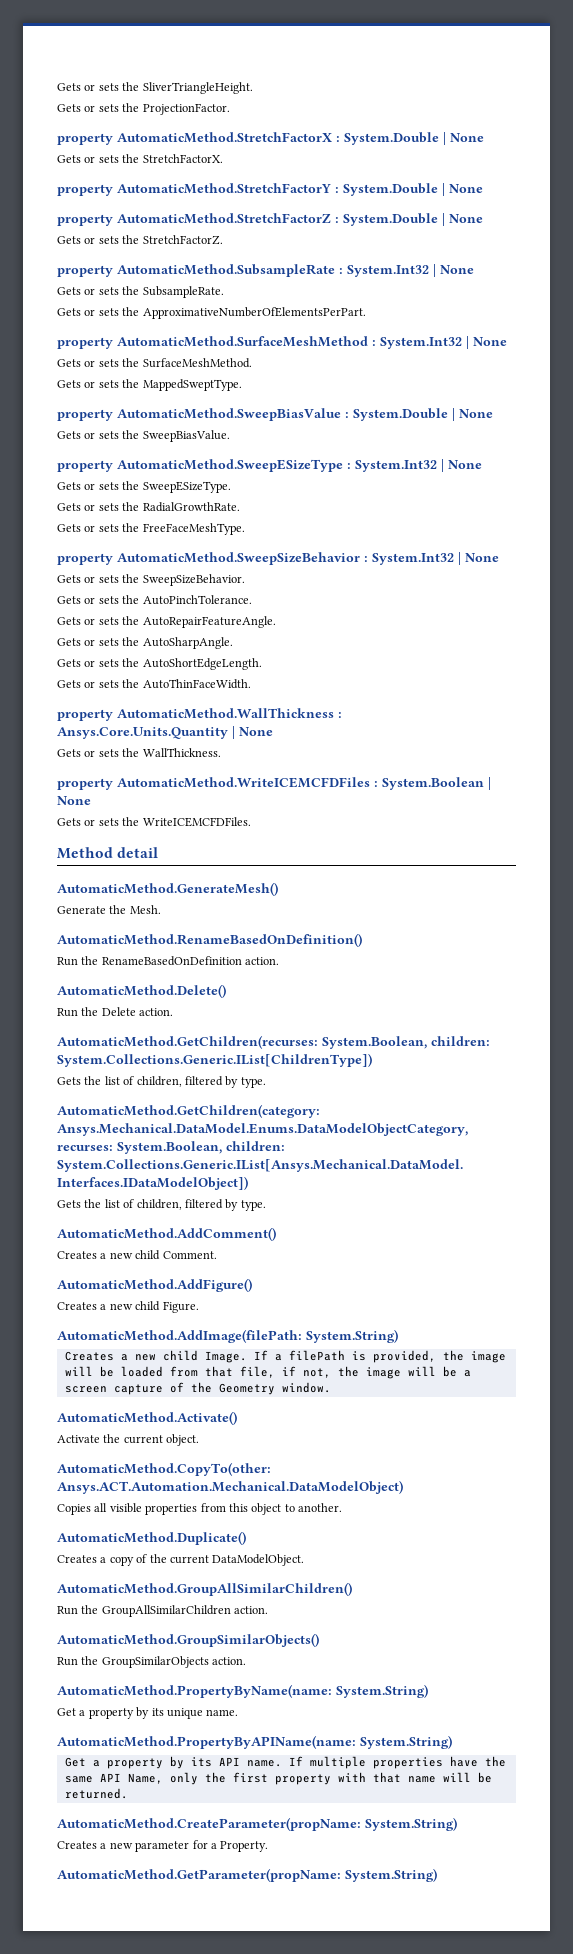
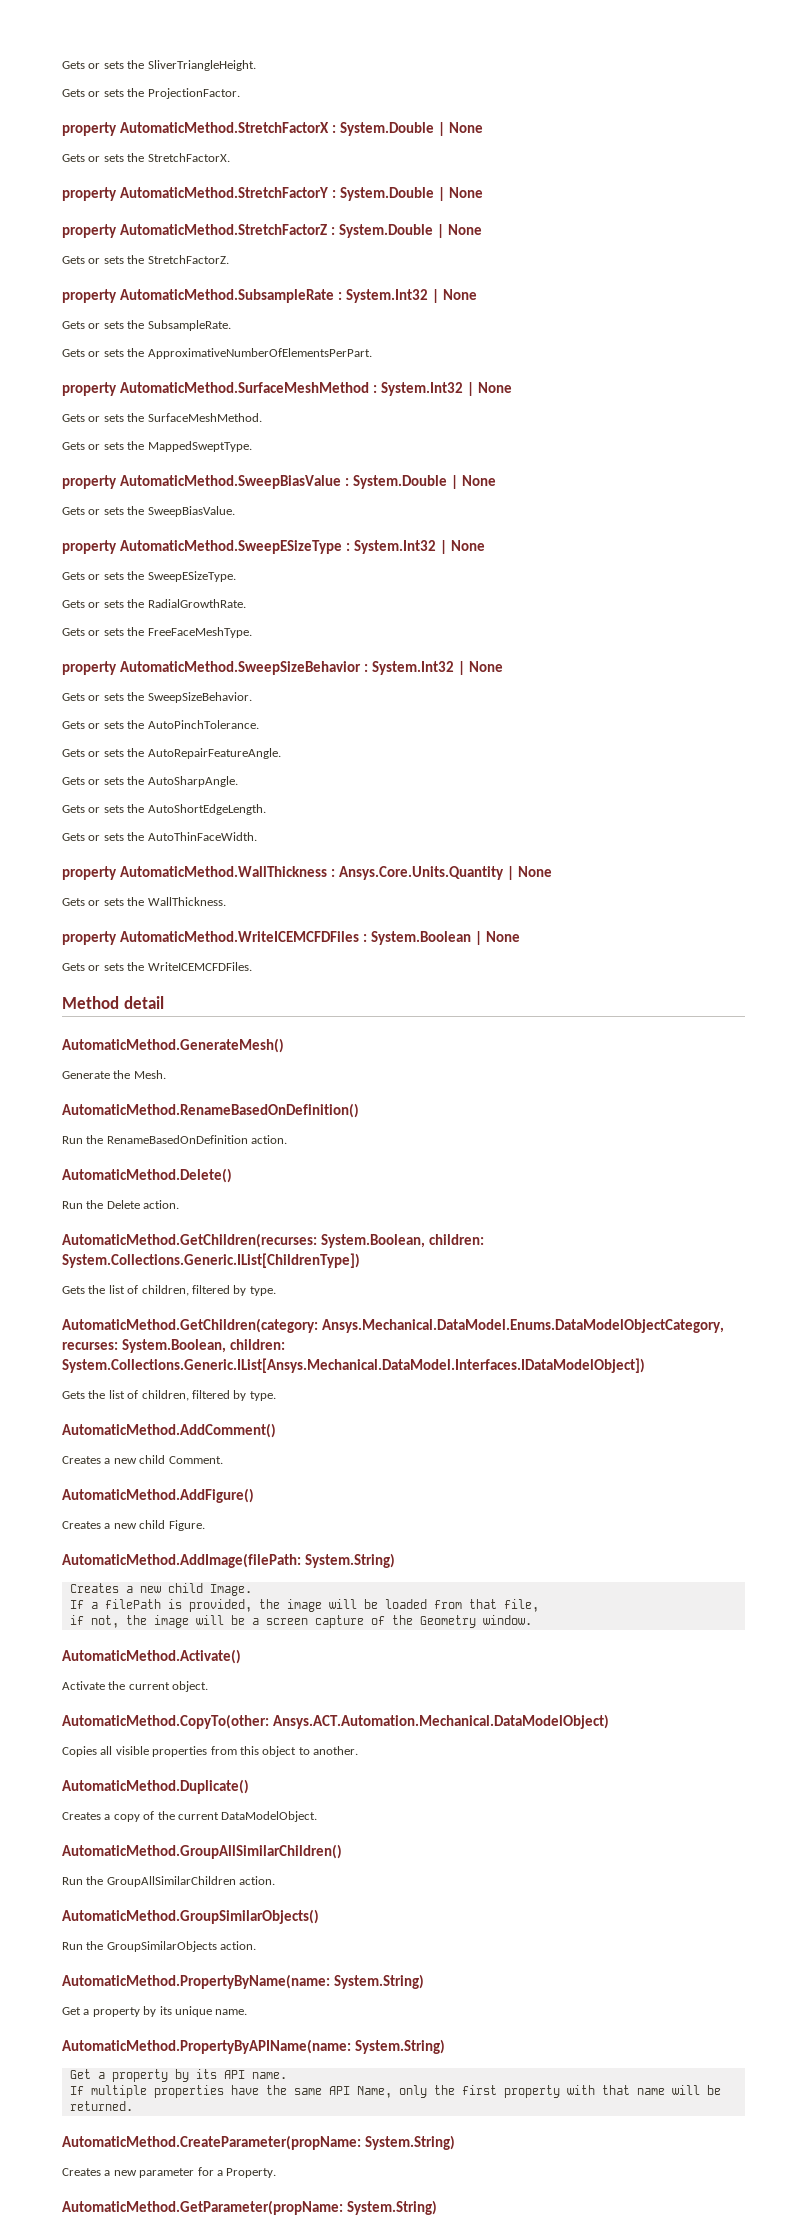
(247, 1357) none -> (252, 1590) //
(275, 1372) none -> (539, 1605) //
(282, 1763) none -> (287, 2075) //

